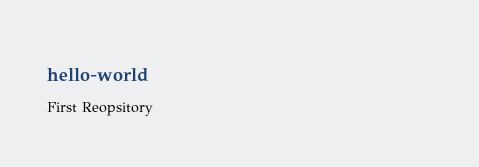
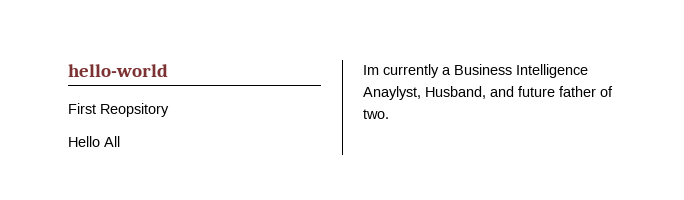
(153, 109) none -> [68,136,120,147] [363,64,588,78] [363,86,613,100] [363,109,389,119] // Hello All // Im currently a Business Intelligence Anaylyst, Husband, and future father of two.

